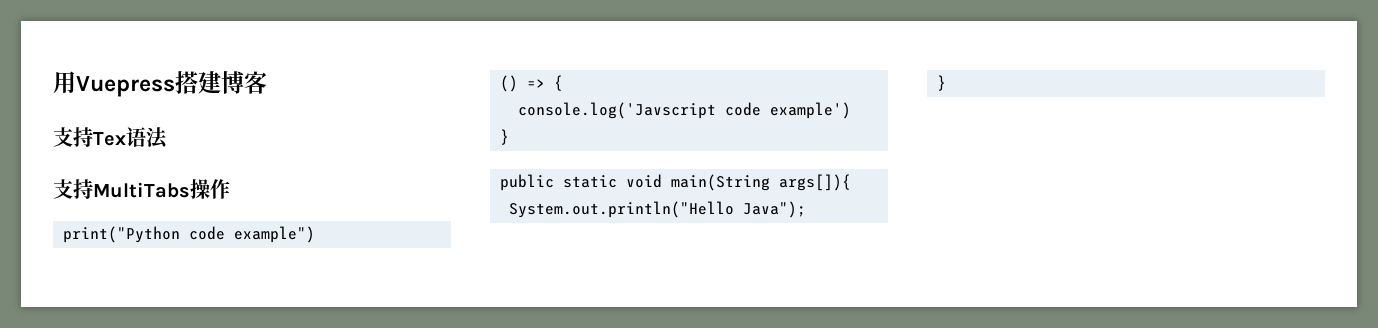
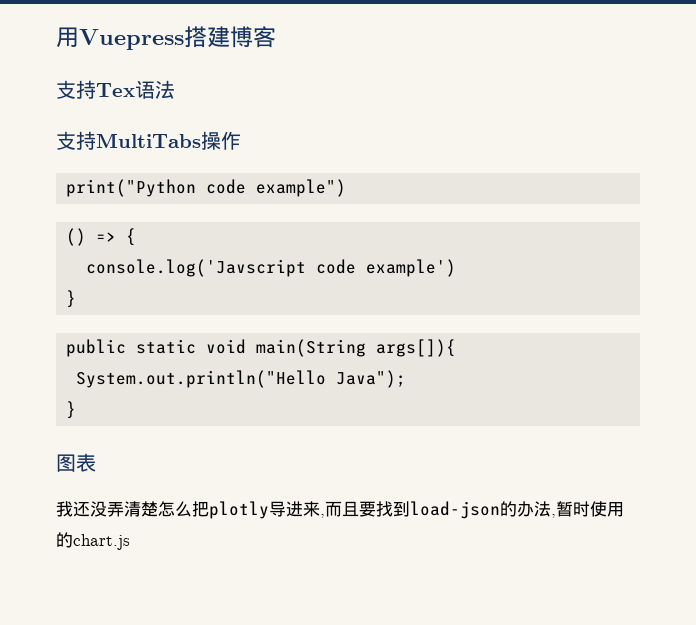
(947, 83) none -> [56,453,96,472] [56,501,624,519] [56,532,130,550] // 图表 // 我还没弄清楚怎么把plotly导进来,而且要找到load-json的办法,暂时使用的chart.js

